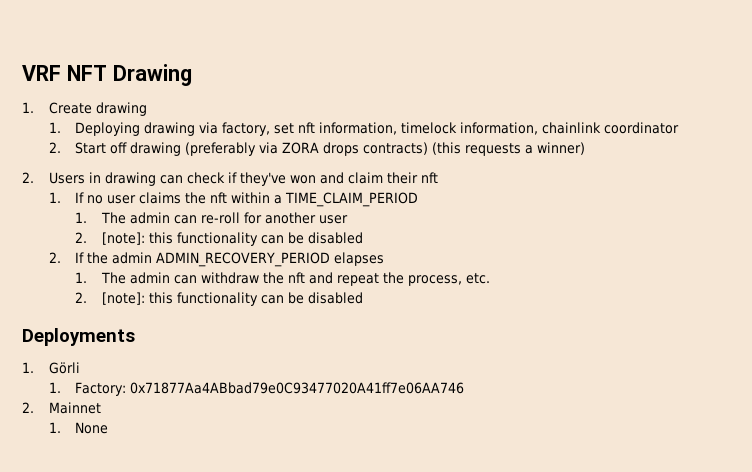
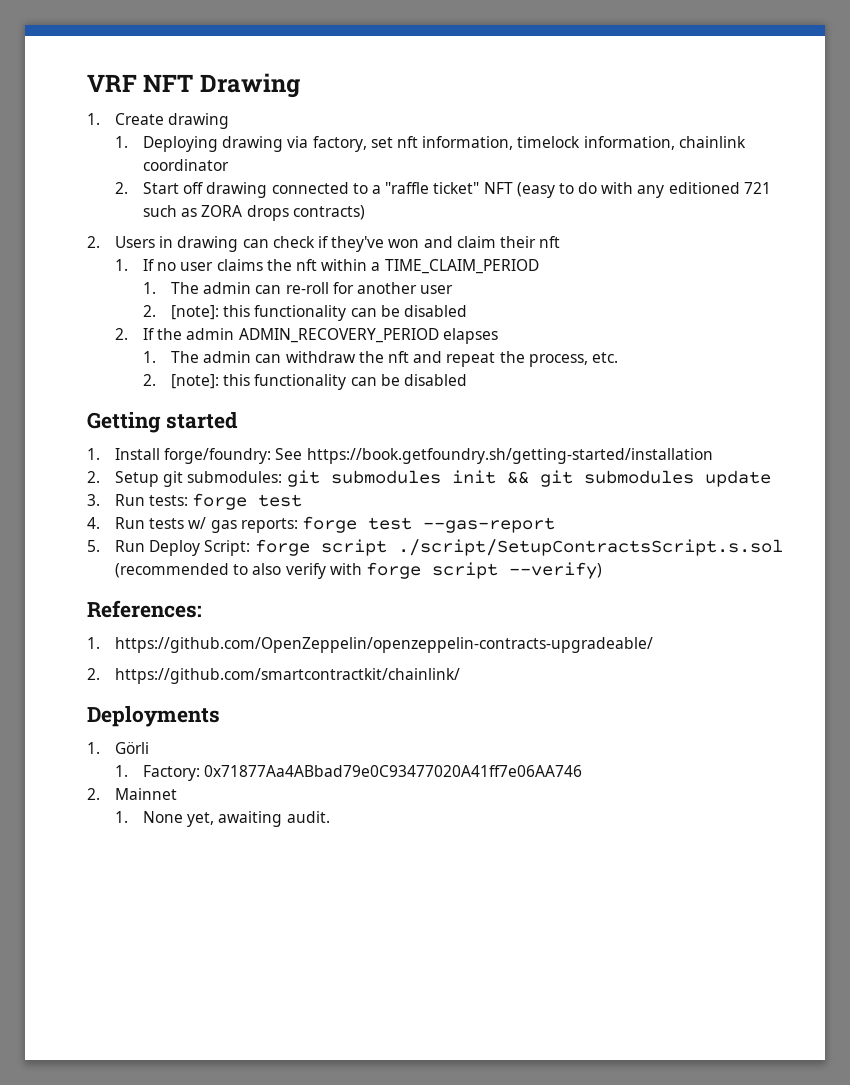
[185,142,279,156] (preferably via -> [271,182,771,198] [143,205,198,217] connected to a "raffle ticket" NFT (easy to do with any editioned 721 such as
[432,142,586,156] (this requests a winner) -> (365, 212) none
(364, 298) none -> [87,412,238,433] [87,448,713,464] [87,470,771,487] [87,493,303,510] [87,516,555,533] [87,539,783,556] [115,562,602,579] [87,600,202,618] [87,637,654,653] [87,668,461,684] // Getting started // 1. Install forge/foundry: See https://book.getfoundry.sh/getting-started/installation // 2. Setup git submodules: git submodules init && git submodules update // 3. Run tests: forge test // 4. Run tests w/ gas reports: forge test --gas-report // 5. Run Deploy Script: forge script ./script/SetupContractsScript.s.sol (recommended to also verify with forge script --verify) // References: // 1. https://github.com/OpenZeppelin/openzeppelin-contracts-upgradeable/ // 2. https://github.com/smartcontractkit/chainlink/
(109, 428) none -> [187,811,330,827] yet, awaiting audit.

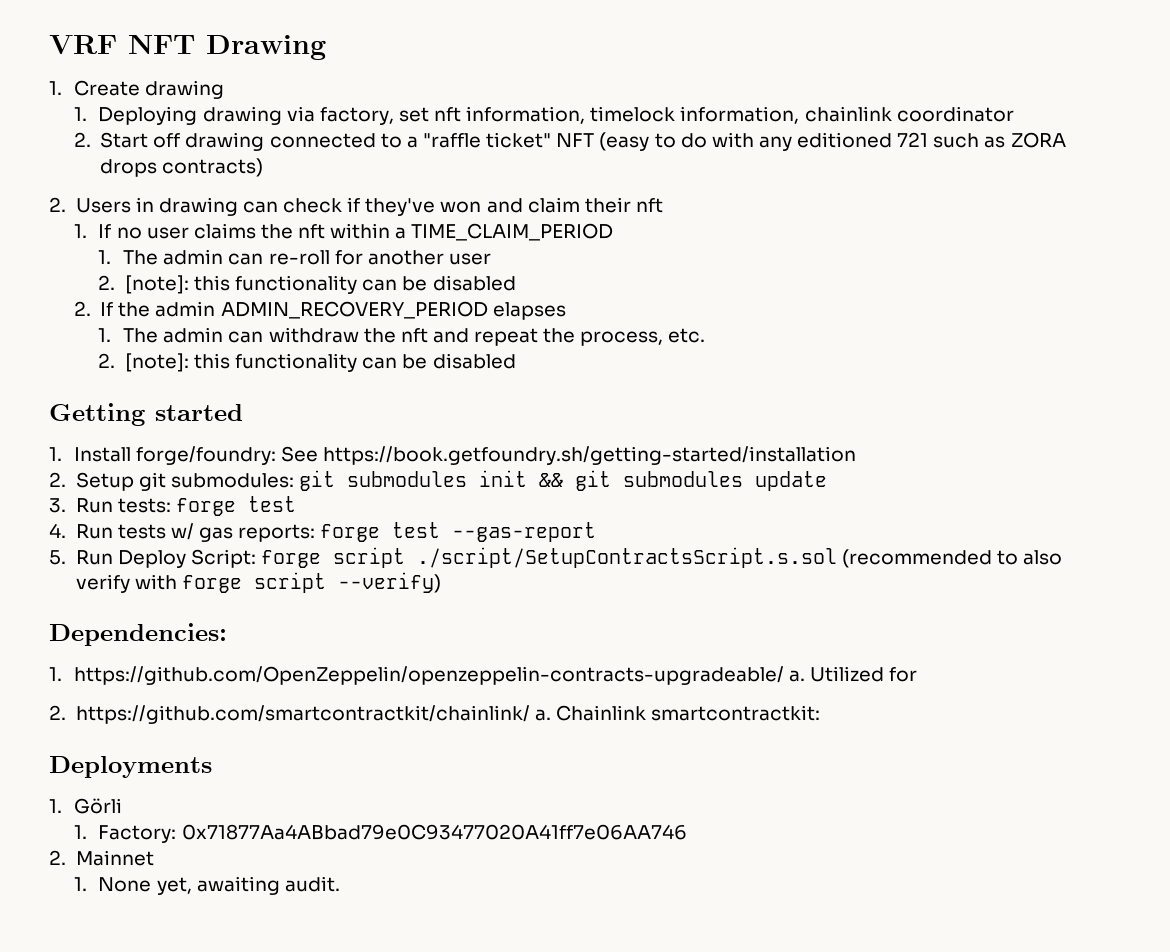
[87,600,202,618] References: -> [49,623,227,646] Dependencies:
(654, 645) none -> [788,666,918,682] a. Utilized for
(461, 676) none -> [534,705,820,721] a. Chainlink smartcontractkit:

